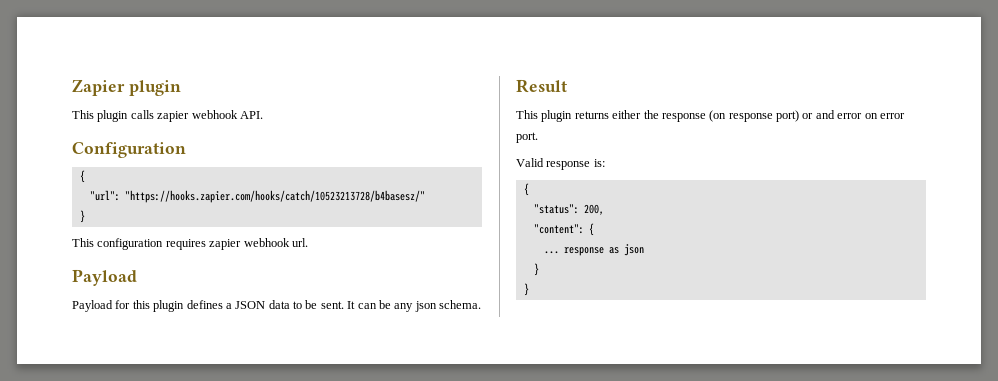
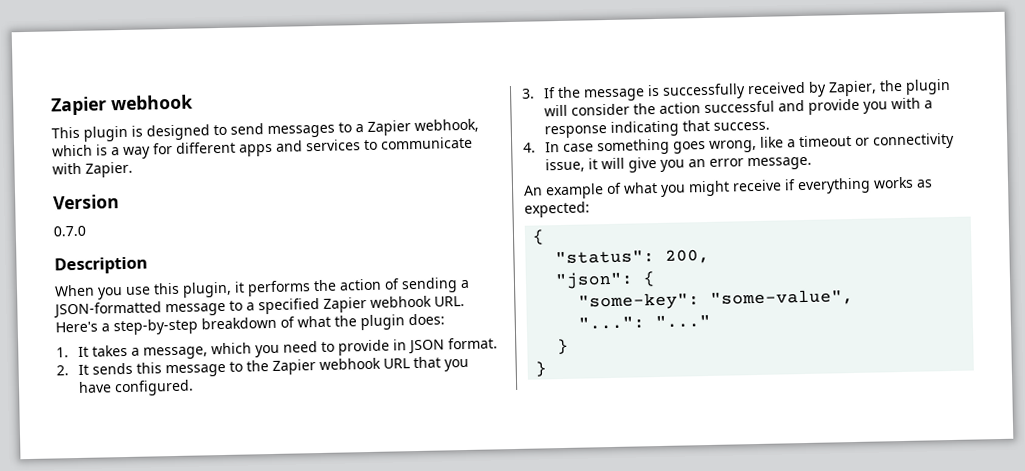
[72,79,181,96] [72,110,263,122] [72,142,186,158] [79,170,85,183] [89,190,425,203] [79,210,85,223] [72,238,308,250] [72,269,137,286] [72,300,481,312] [516,79,567,93] [516,110,905,122] [516,132,538,143] [516,158,605,170] Zapier plugin // This plugin calls zapier webhook API. // Configuration // { // "url": "https://hooks.zapier.com/hooks/catch/10523213728/b4basesz/" // } // This configuration requires zapier webhook url. // Payload // Payload for this plugin defines a JSON data to be sent. It can be any json schema. // Result // This plugin returns either the response (on response port) or and error on error port. // Valid response is: -> [51,94,193,116] [51,118,479,142] [52,136,473,159] [52,161,133,178] [53,194,120,210] [53,225,86,237] [54,256,148,275] [54,277,470,300] [53,295,465,319] [55,313,445,336] [56,337,499,360] [56,356,470,378] [78,379,195,397] [521,78,952,102] [544,97,934,117] [544,119,771,139] [523,132,956,156] [545,156,813,173] [523,176,933,200] [524,201,590,218] Zapier webhook // This plugin is designed to send messages to a Zapier webhook, which is a way for different apps and services to communicate with Zapier. // Version // 0.7.0 // Description // When you use this plugin, it performs the action of sending a JSON-formatted message to a specified Zapier webhook URL. Here's a step-by-step breakdown of what the plugin does: // 1. It takes a message, which you need to provide in JSON format. // 2. It sends this message to the Zapier webhook URL that you have configured. // 3. If the message is successfully received by Zapier, the plugin will consider the action successful and provide you with a response indicating that success. // 4. In case something goes wrong, like a timeout or connectivity issue, it will give you an error message. // An example of what you might receive if everything works as expected:
[533,223,594,236] [543,244,644,256] "content": { // ... response as json -> [555,271,657,290] [578,288,855,311] [578,314,712,330] "json": { // "some-key": "some-value", // "...": "..."

